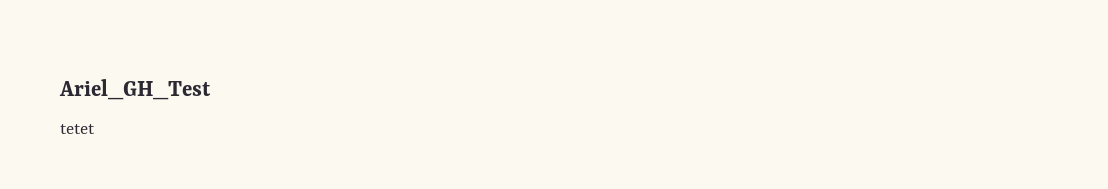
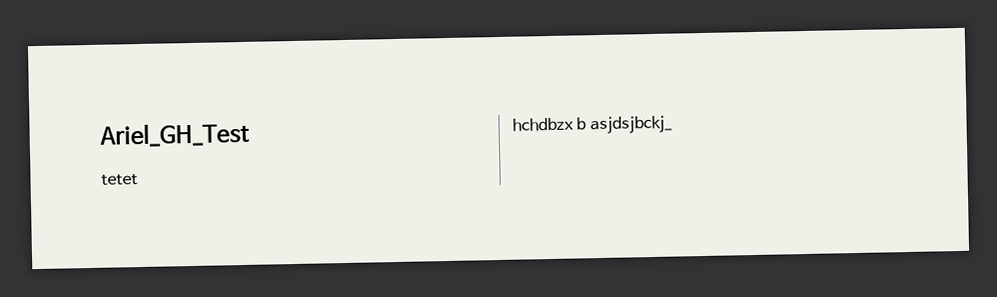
(95, 129) none -> [512,115,672,135] // hchdbzx b asjdsjbckj_

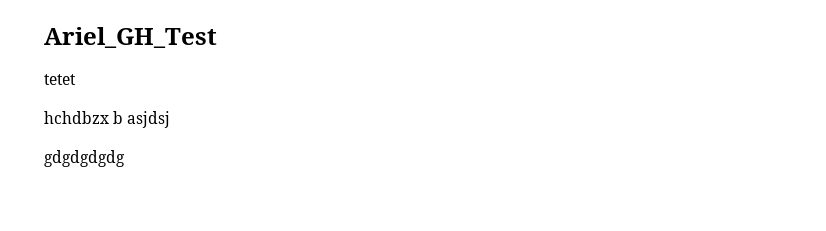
[589,115,672,135] asjdsjbckj_ -> [127,111,171,128] [44,150,125,167] asjdsj // gdgdgdgdg

